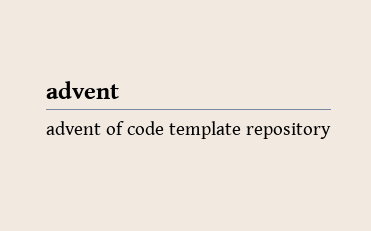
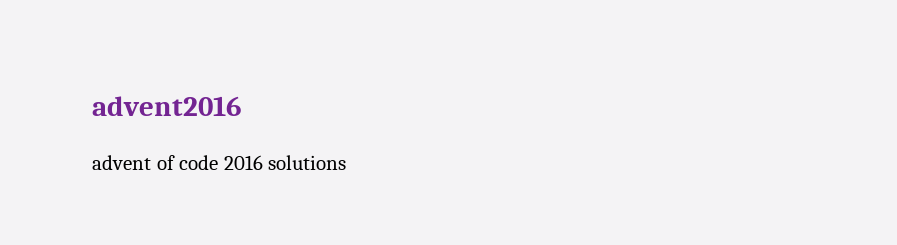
[46,81,119,99] advent -> [92,96,242,116] advent2016
[168,121,331,139] template repository -> [223,155,347,170] 2016 solutions

